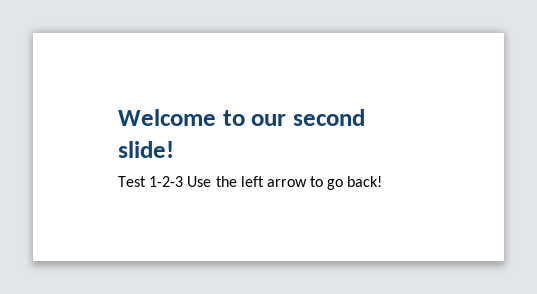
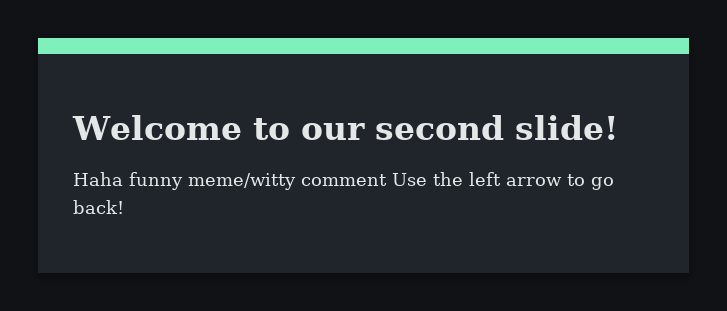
[118,176,184,187] Test 1-2-3 -> [73,172,387,190] Haha funny meme/witty comment

